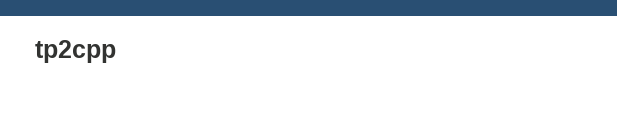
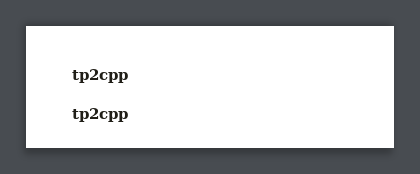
[35,40,116,63] tp2cpp -> [72,69,128,83] [72,108,128,122] tp2cpp // tp2cpp

